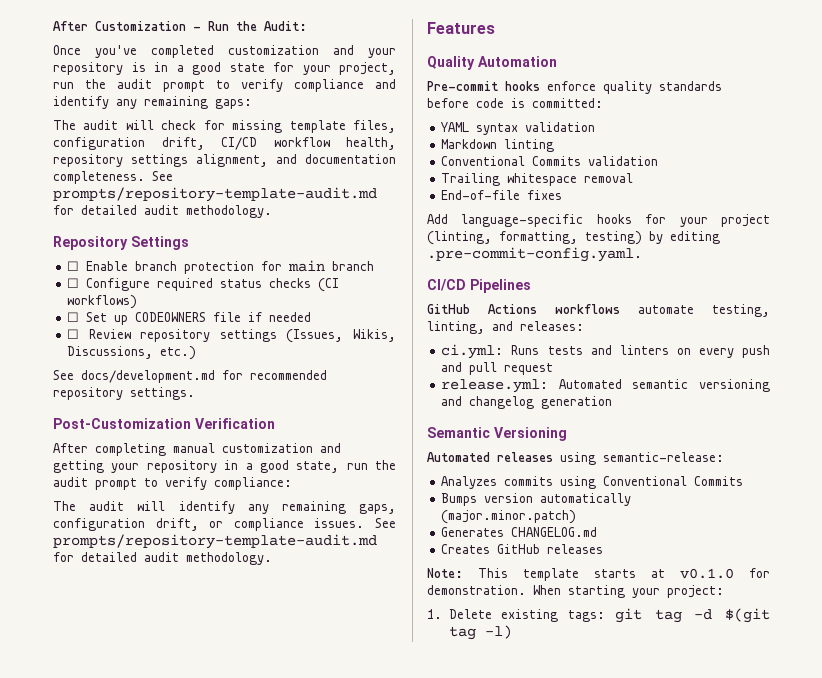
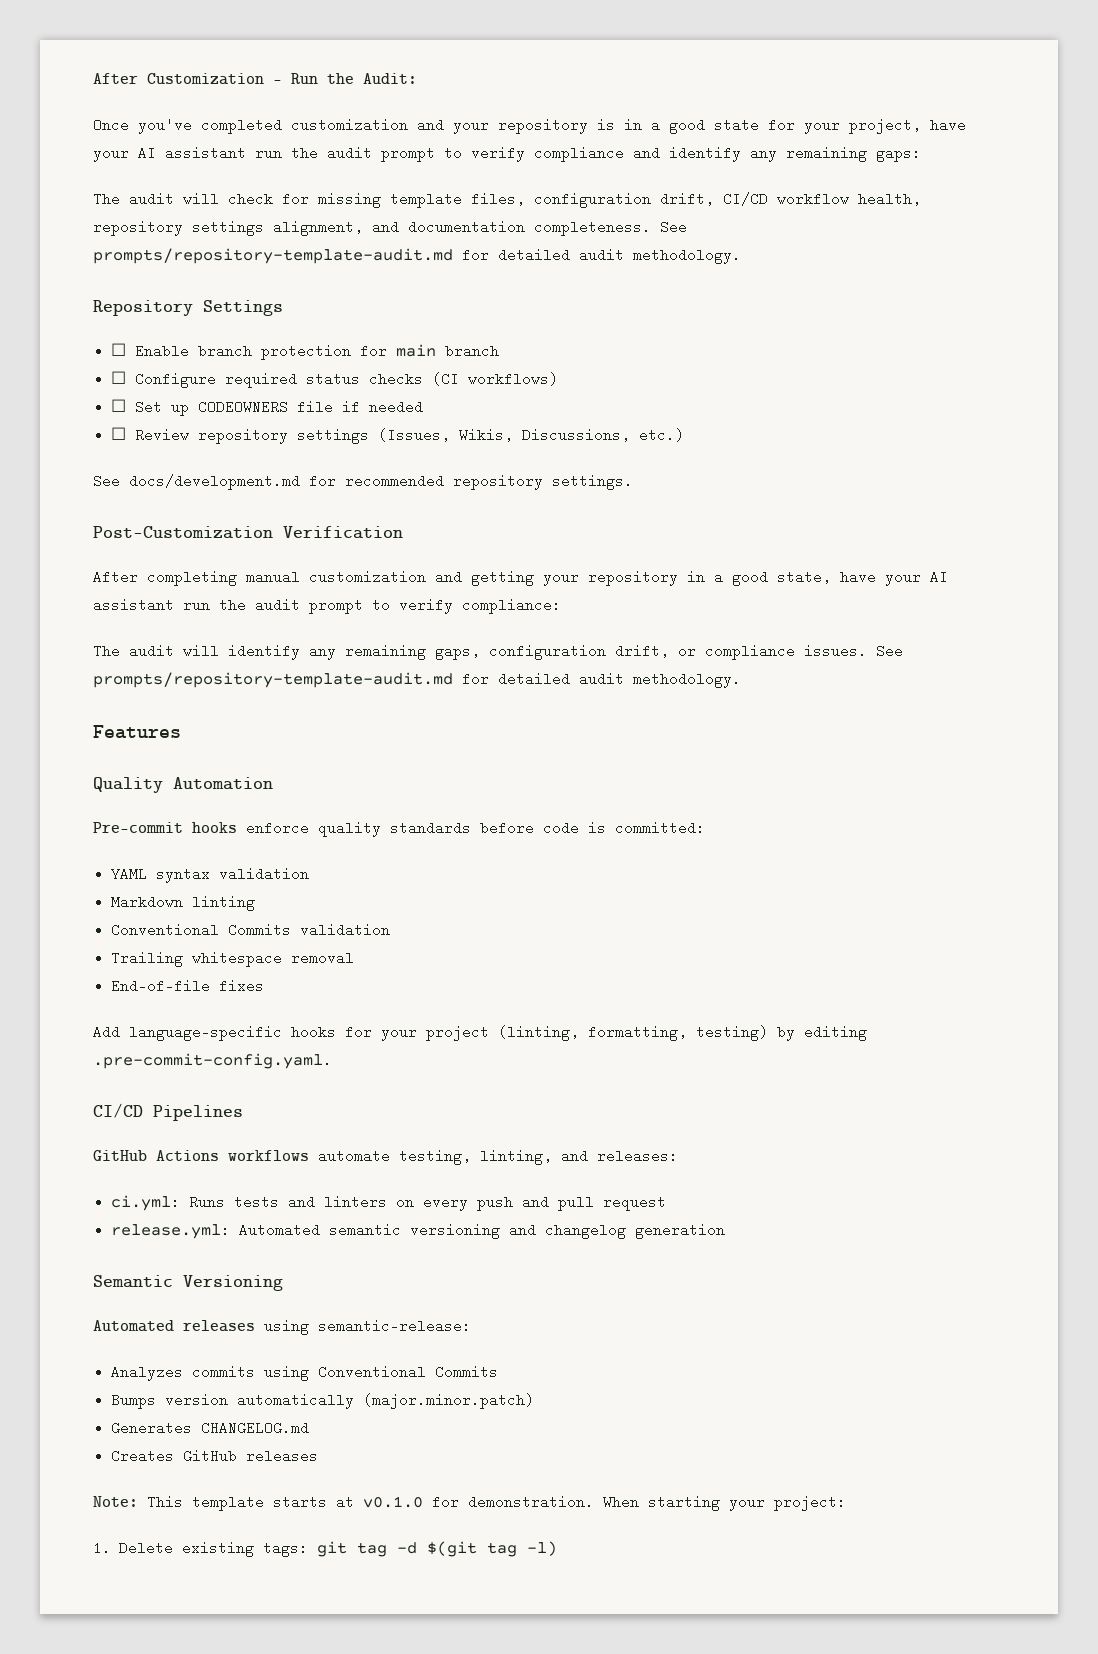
(396, 68) none -> [930,118,966,132] [93,146,246,162] have your AI assistant
(340, 467) none -> [840,570,948,586] [93,598,174,612] have your AI assistant

